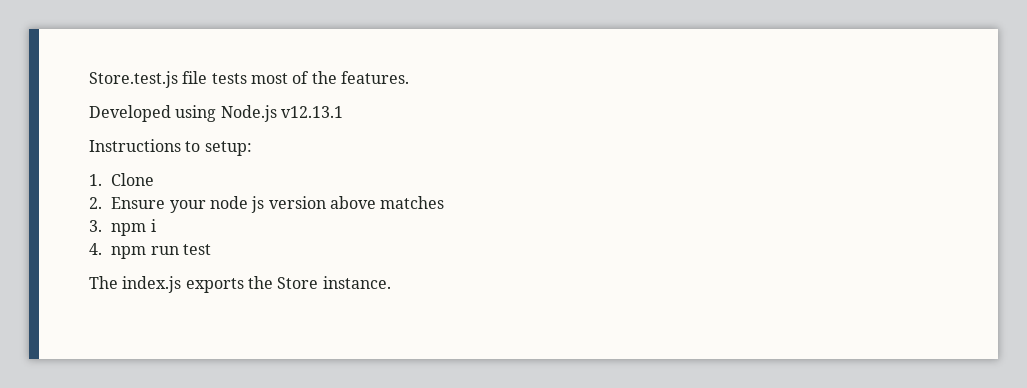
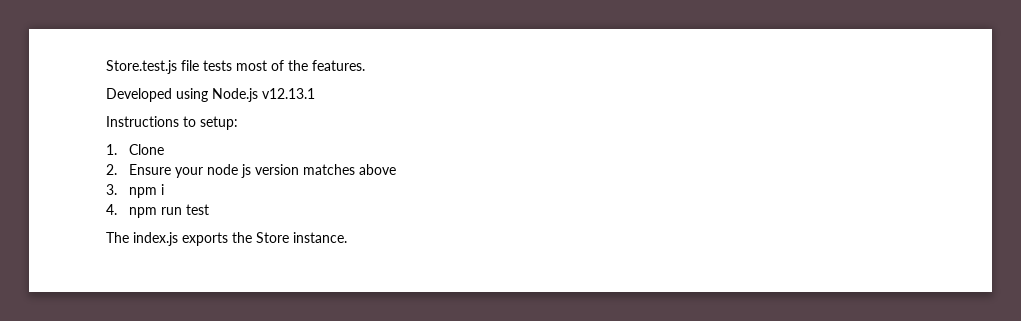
(326, 202) none -> [303,164,356,175] matches
[380,196,445,209] matches -> (397, 169) none

